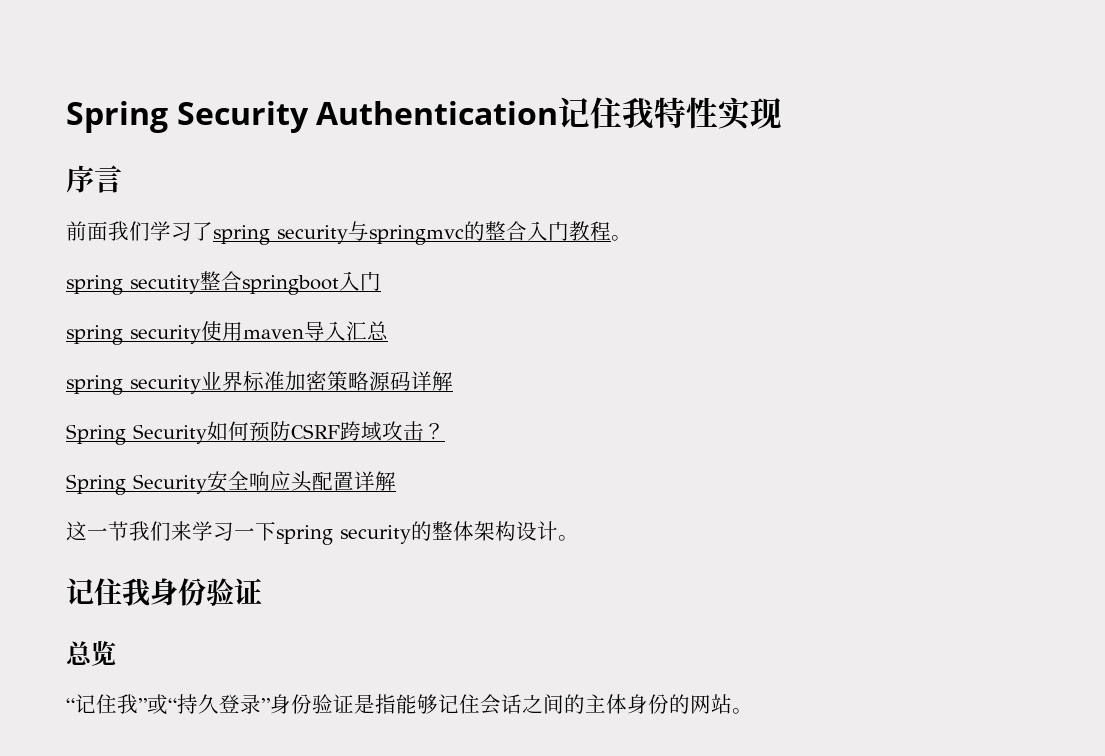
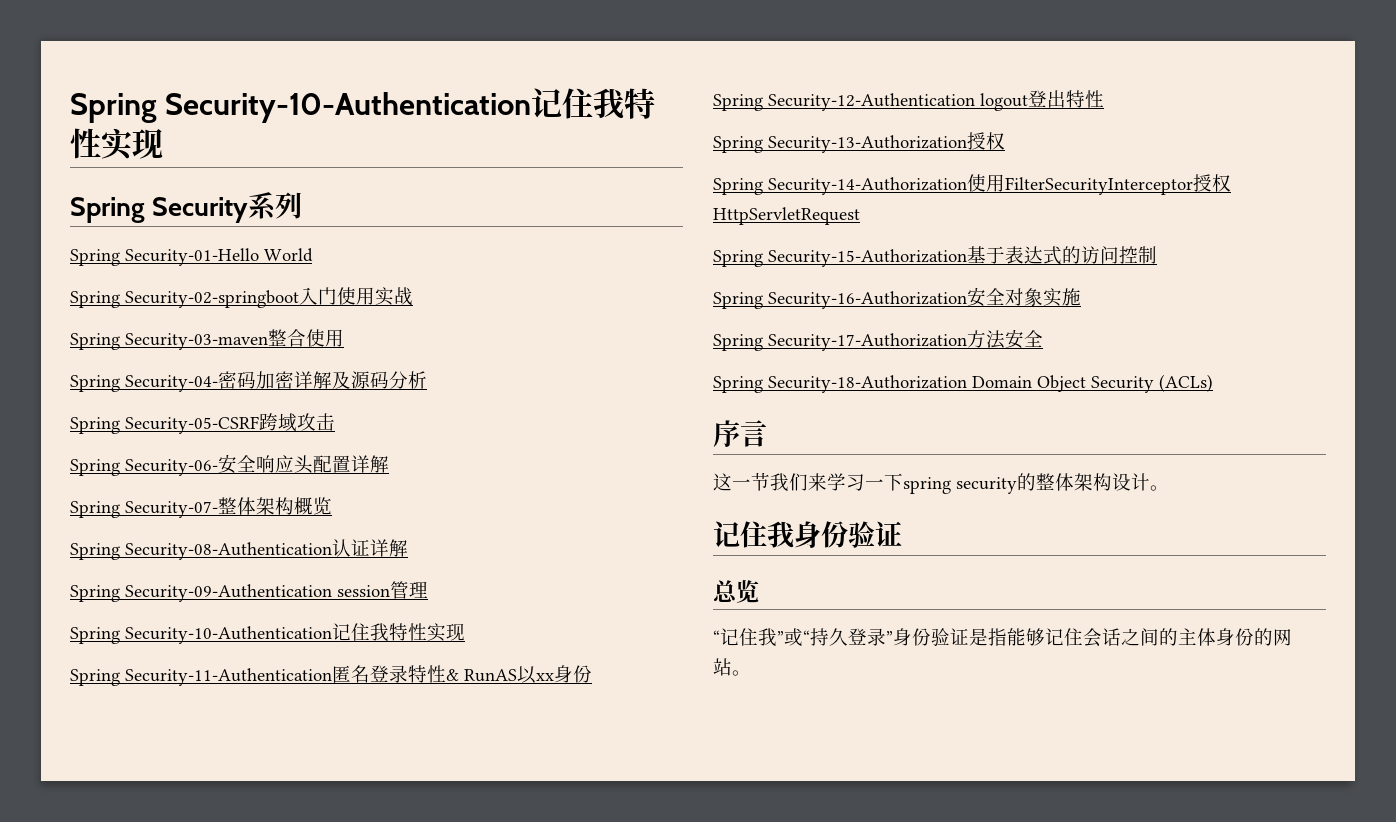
[66,97,783,133] [66,165,122,193] [66,221,632,245] [66,271,381,295] [66,321,388,345] [66,371,453,395] [66,421,340,445] Spring Security Authentication记住我特性实现 // 序言 // 前面我们学习了spring security与springmvc的整合入门教程。 // spring secutity整合springboot入门 // spring security使用maven导入汇总 // spring security业界标准加密策略源码详解 // Spring Security如何预防CSRF -> [70,88,656,123] [70,128,163,161] [70,192,303,223] [70,248,313,266] [70,287,413,308] [70,329,344,350] [70,371,427,392] [70,416,259,434] Spring Security-10-Authentication记住我特性实现 // Spring Security系列 // Spring Security-01-Hello World // Spring Security-02-springboot入门使用实战 // Spring Security-03-maven整合使用 // Spring Security-04-密码加密详解及源码分析 // Spring Security-05-CSRF
[424,423,445,440] [66,474,207,495] ？ // Spring Security -> [70,459,218,476] // Spring Security-06-
(396, 481) none -> [70,497,332,518] [70,539,408,560] [70,581,428,602] [70,623,465,644] [70,665,592,686] [713,90,1104,111] [713,132,1005,153] [713,174,1231,195] [713,207,860,225] [713,246,1157,267] [713,287,1081,309] [713,329,1043,351] [713,374,1213,393] [713,420,767,447] // Spring Security-07-整体架构概览 // Spring Security-08-Authentication认证详解 // Spring Security-09-Authentication session管理 // Spring Security-10-Authentication记住我特性实现 // Spring Security-11-Authentication匿名登录特性& RunAS以xx身份 // Spring Security-12-Authentication logout登出特性 // Spring Security-13-Authorization授权 // Spring Security-14-Authorization使用FilterSecurityInterceptor授权HttpServletRequest // Spring Security-15-Authorization基于表达式的访问控制 // Spring Security-16-Authorization安全对象实施 // Spring Security-17-Authorization方法安全 // Spring Security-18-Authorization Domain Object Security (ACLs) // 序言

